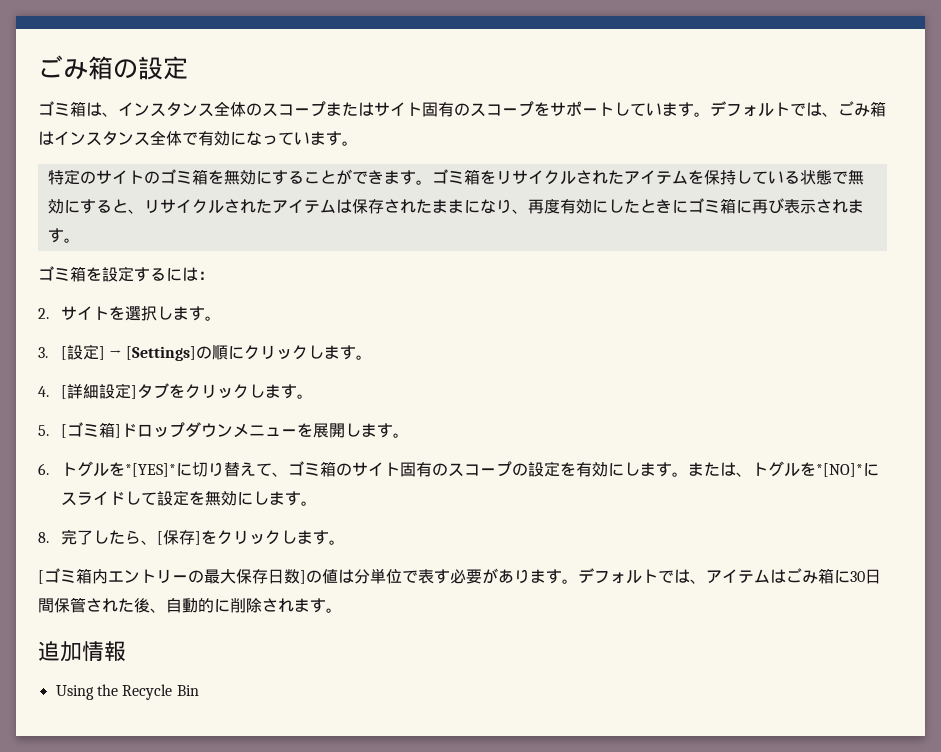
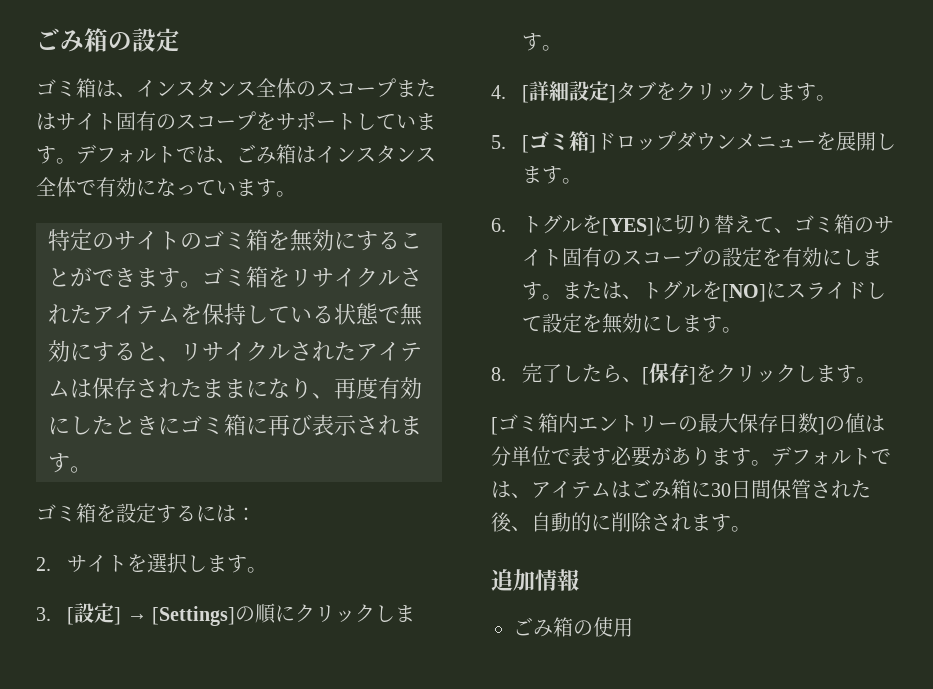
[124,463,176,477] *[YES]* -> [602,218,655,236] [YES]
[815,463,863,477] *[NO]* -> [722,284,767,302] [NO]
[55,684,199,700] Using the Recycle Bin -> [513,617,633,637] ごみ箱の使用

